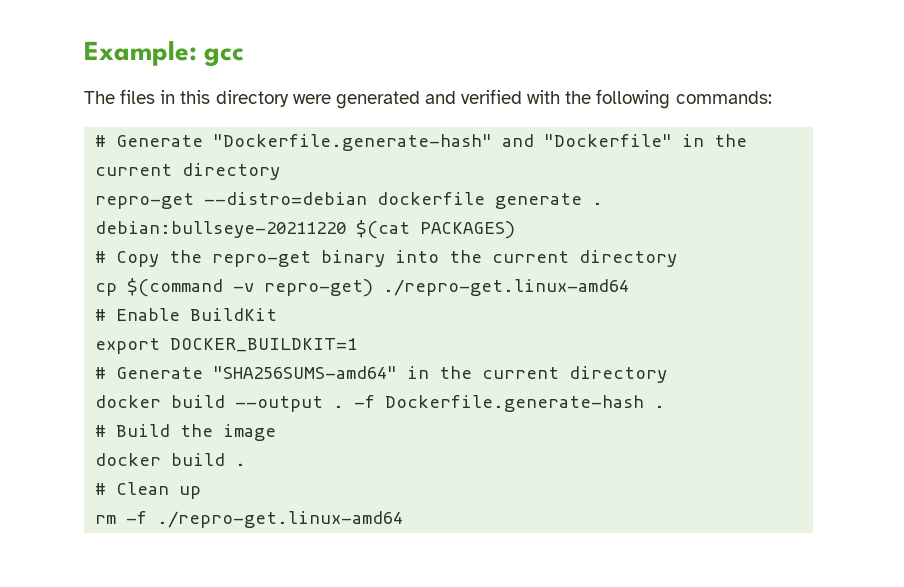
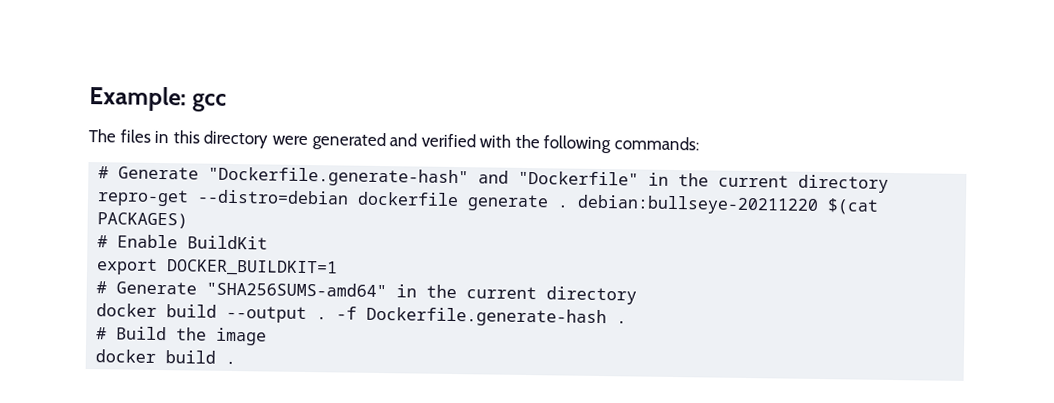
[95,250,678,267] [95,278,630,297] // # Copy the repro-get binary into the current directory // cp $(command -v repro-get) ./repro-get.linux-amd64 -> (189, 220) none
[95,482,202,499] [95,511,404,528] // # Clean up // rm -f ./repro-get.linux-amd64 -> (237, 362) none

